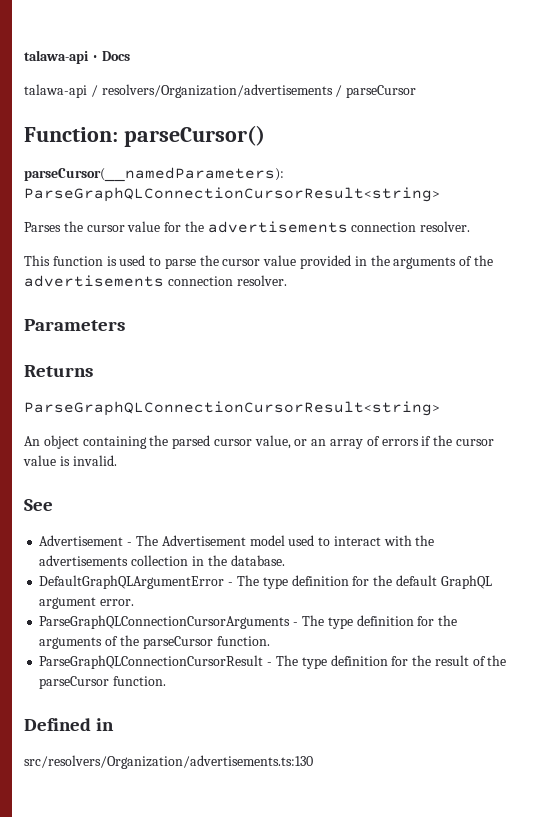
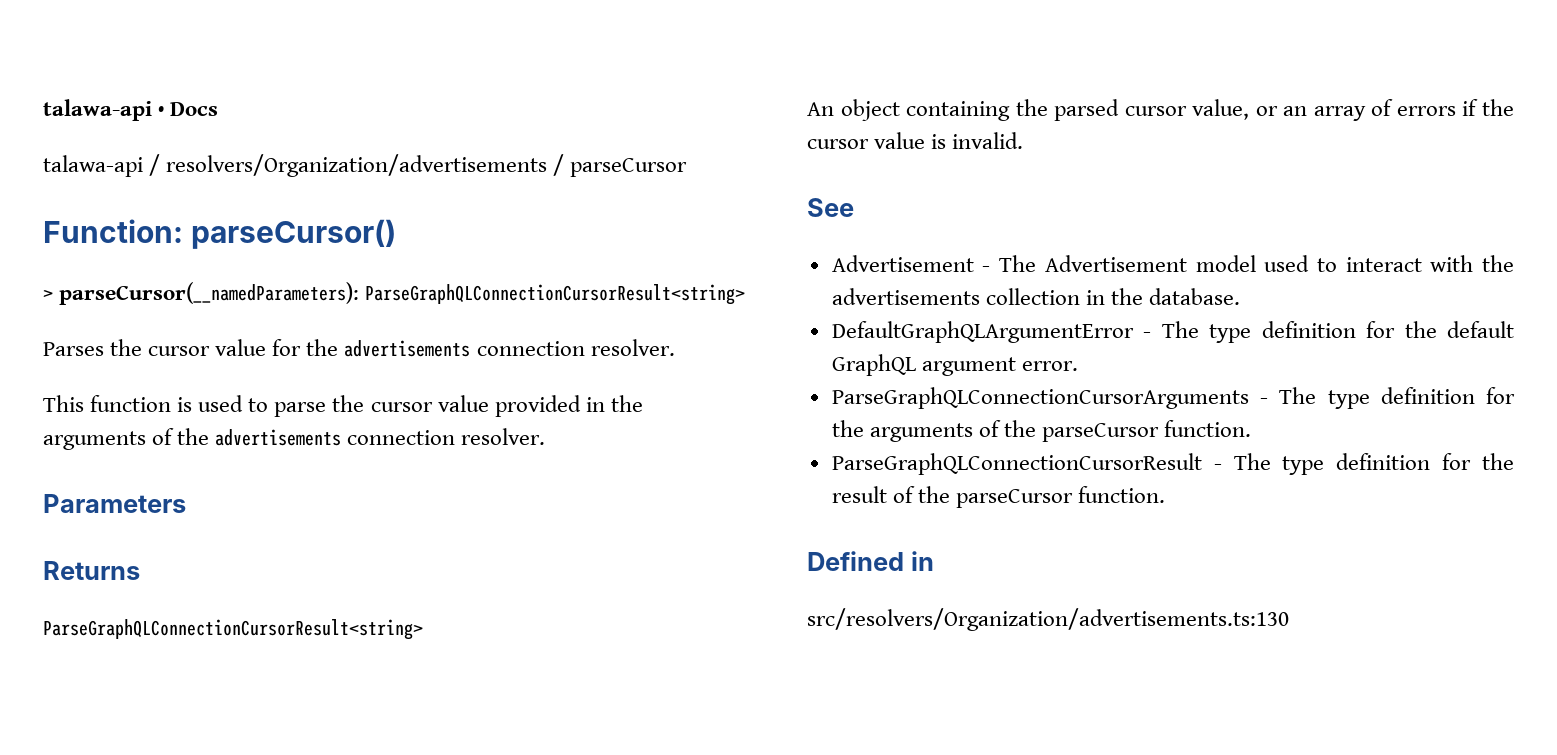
(265, 136) none -> [43,290,53,300] >

